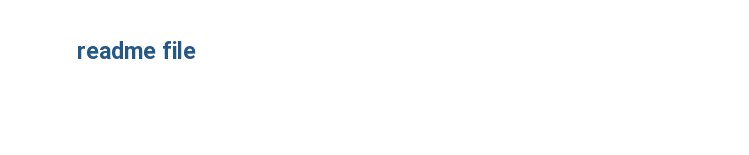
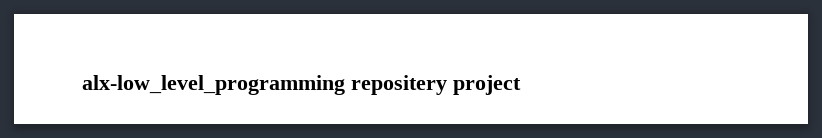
[77,41,197,59] readme file -> [82,75,521,95] alx-low_level_programming repositery project

